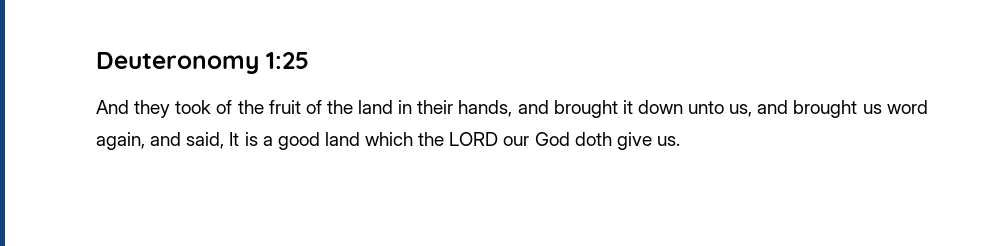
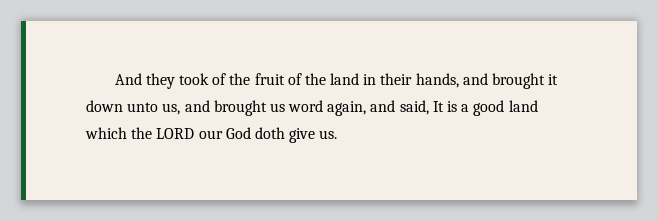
[96,52,309,74] Deuteronomy 1:25 // -> (114, 79) none

